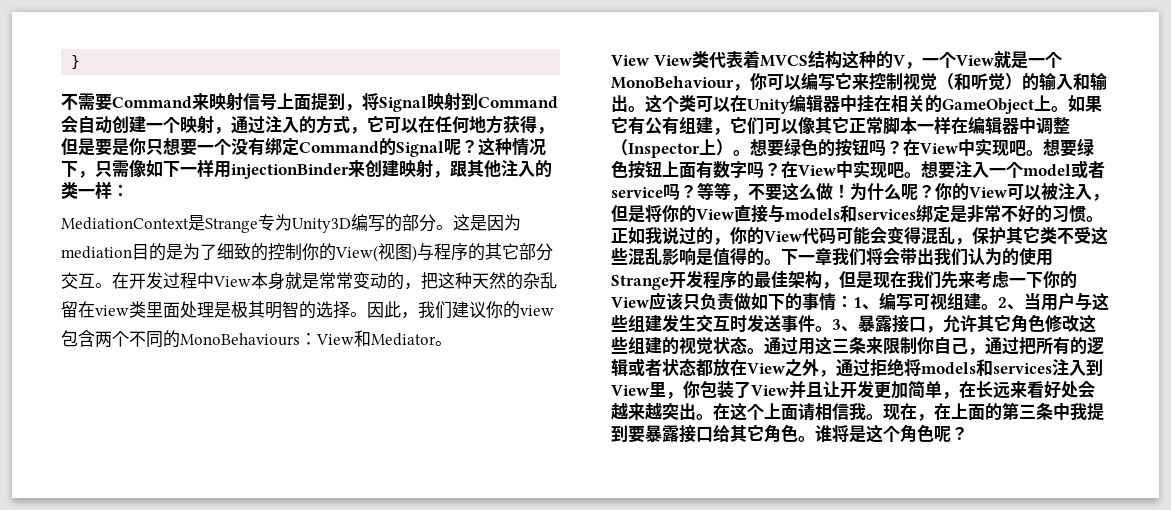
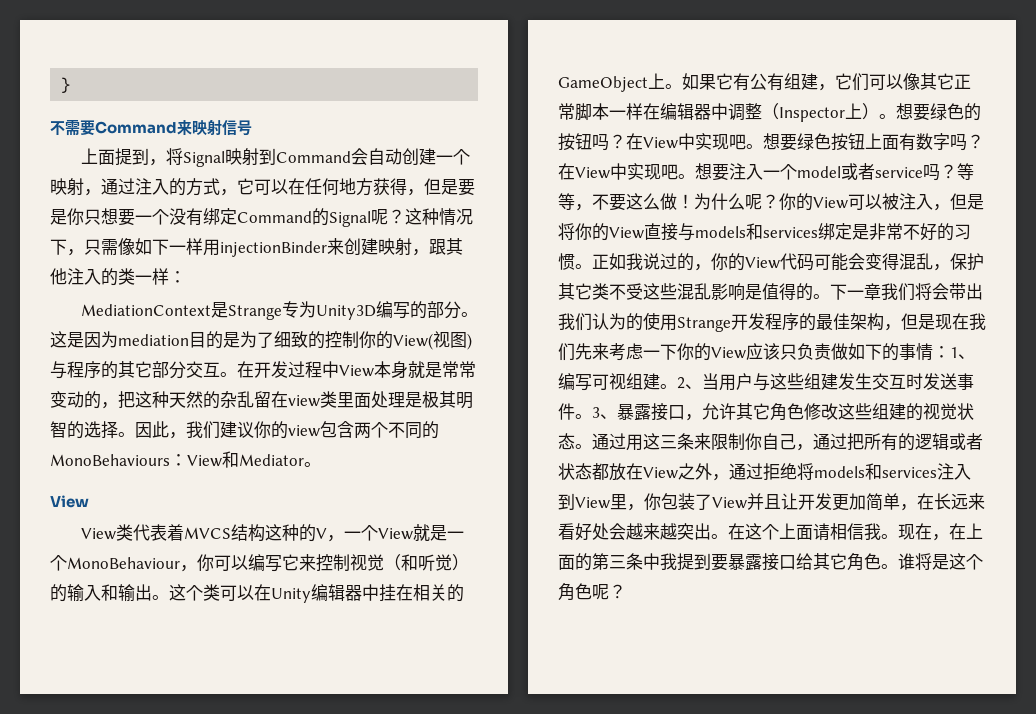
(277, 102) none -> (252, 128) //
(650, 60) none -> (89, 501) //

